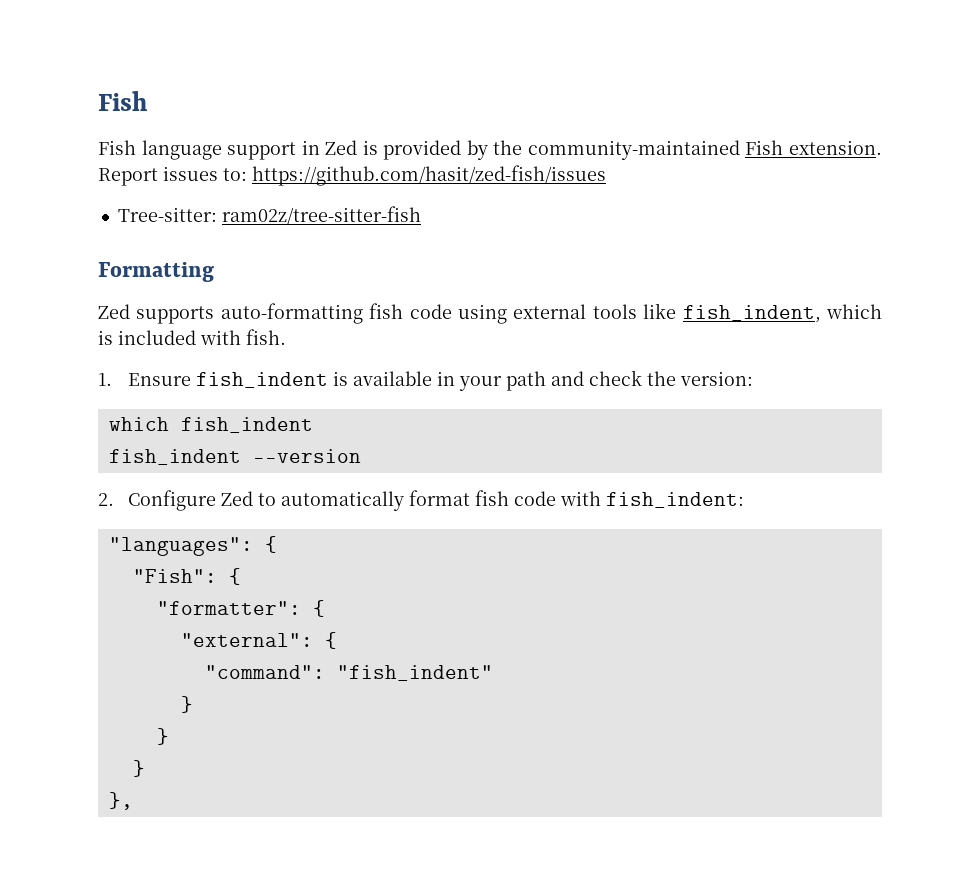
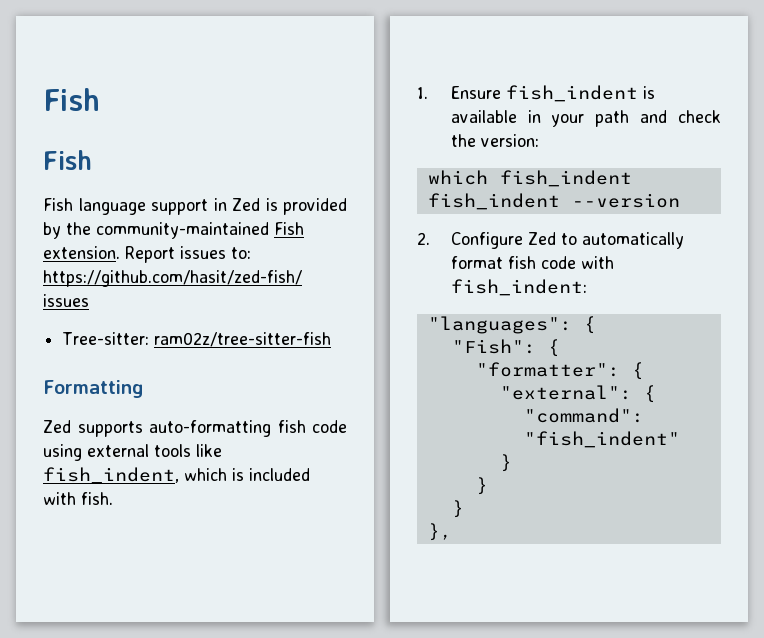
[98,91,148,111] [98,140,136,155] Fish // Fish -> [43,88,100,111] [43,150,92,170] [43,198,73,211] Fish // Fish // Fish

